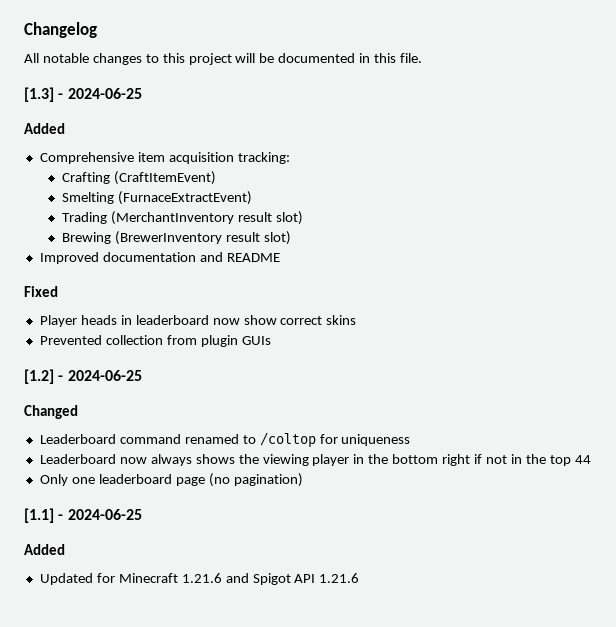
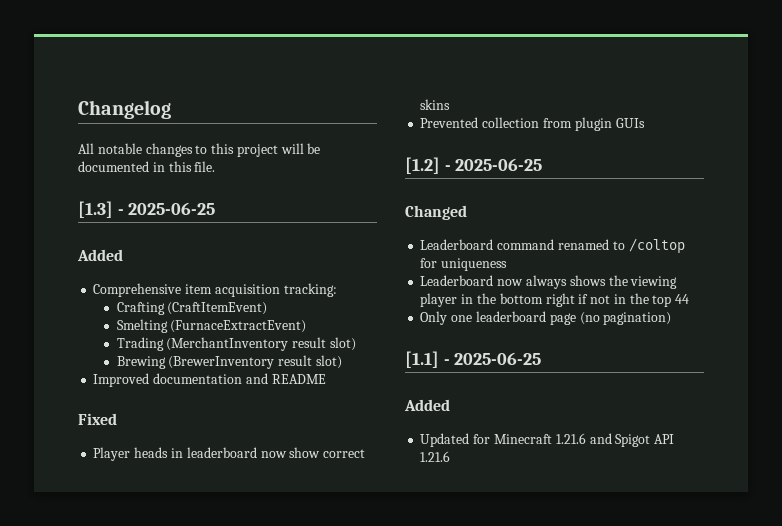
[67,88,142,99] 2024-06-25 -> [128,202,216,215] 2025-06-25
[67,370,142,381] 2024-06-25 -> [455,158,543,171] 2025-06-25
[67,509,142,520] 2024-06-25 -> [454,352,542,365] 2025-06-25

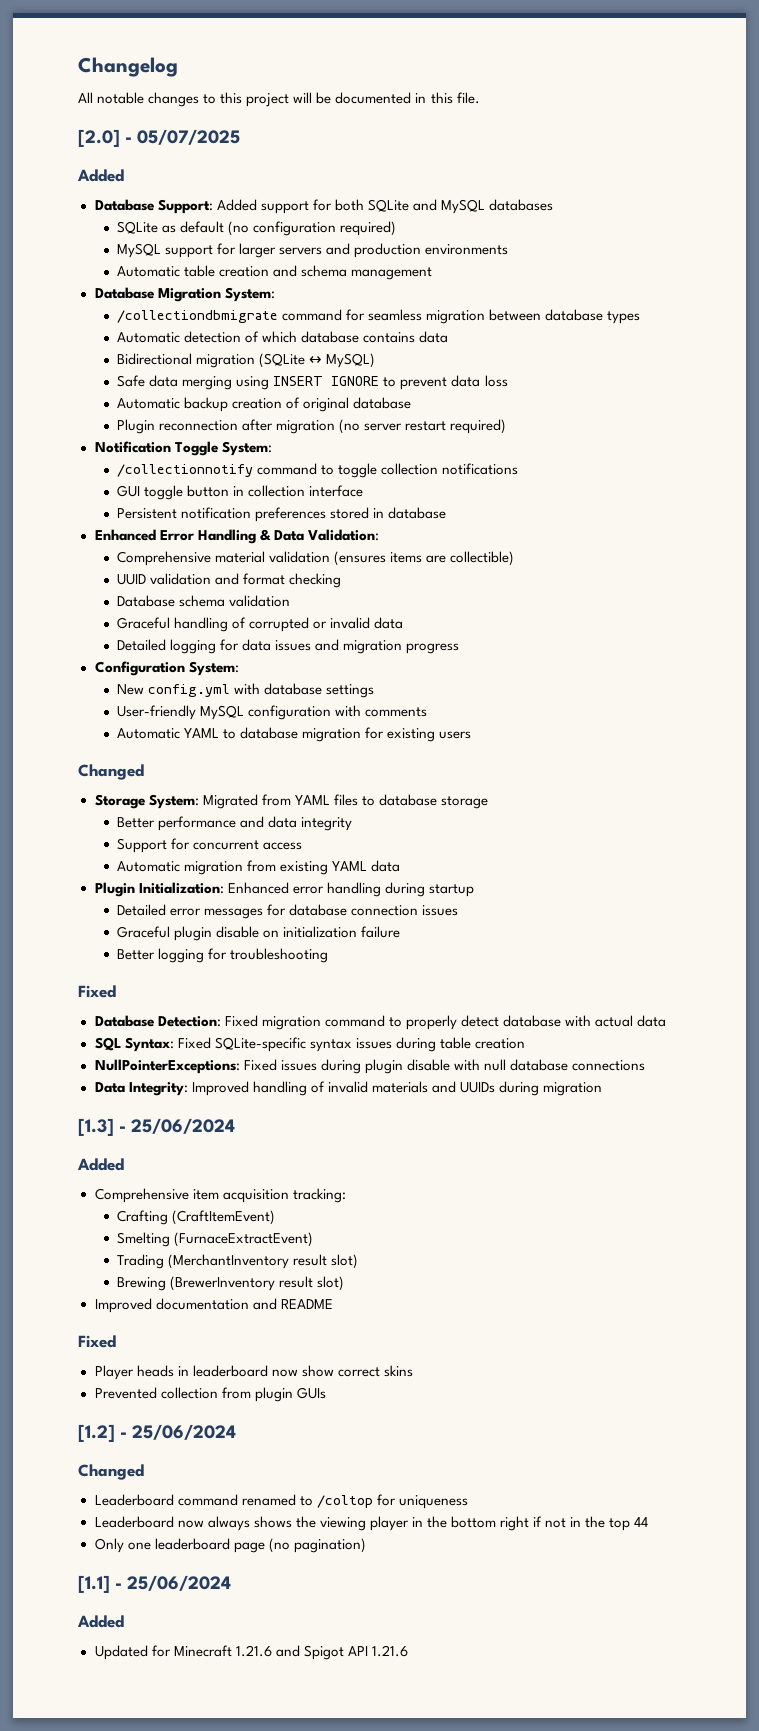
(216, 166) none -> [78,129,241,147] [77,169,124,182] [94,199,553,214] [117,221,397,236] [117,243,509,258] [117,265,433,280] [94,287,275,302] [117,309,641,324] [117,331,449,343] [117,353,376,368] [117,375,508,390] [117,397,412,412] [117,419,507,434] [94,441,272,456] [117,463,519,478] [117,485,364,500] [117,507,447,522] [94,529,379,544] [117,551,515,566] [117,573,342,588] [117,595,291,607] [117,617,404,632] [117,639,460,654] [94,661,239,676] [117,683,375,698] [117,705,428,720] [117,727,472,742] [78,764,144,780] [94,794,488,809] [117,816,353,831] [117,838,303,853] [117,860,401,875] [94,882,474,897] [117,904,459,919] [117,926,401,941] [117,948,329,963] [78,985,116,998] [94,1015,667,1030] [94,1037,525,1052] [94,1059,645,1074] [94,1081,602,1096] // [2.0] - 05/07/2025 // Added // Database Support: Added support for both SQLite and MySQL databases // SQLite as default (no configuration required) // MySQL support for larger servers and production environments // Automatic table creation and schema management // Database Migration System: // /collectiondbmigrate command for seamless migration between database types // Automatic detection of which database contains data // Bidirectional migration (SQLite ↔ MySQL) // Safe data merging using INSERT IGNORE to prevent data loss // Automatic backup creation of original database // Plugin reconnection after migration (no server restart required) // Notification Toggle System: // /collectionnotify command to toggle collection notifications // GUI toggle button in collection interface // Persistent notification preferences stored in database // Enhanced Error Handling & Data Validation: // Comprehensive material validation (ensures items are collectible) // UUID validation and format checking // Database schema validation // Graceful handling of corrupted or invalid data // Detailed logging for data issues and migration progress // Configuration System: // New config.yml with database settings // User-friendly MySQL configuration with comments // Automatic YAML to database migration for existing users // Changed // Storage System: Migrated from YAML files to database storage // Better performance and data integrity // Support for concurrent access // Automatic migration from existing YAML data // Plugin Initialization: Enhanced error handling during startup // Detailed error messages for database connection issues // Graceful plugin disable on initialization failure // Better logging for troubleshooting // Fixed // Database Detection: Fixed migration command to properly detect database with actual data // SQL Syntax: Fixed SQLite-specific syntax issues during table creation // NullPointerExceptions: Fixed issues during plugin disable with null database connections // Data Integrity: Improved handling of invalid materials and UUIDs during migration
[128,202,216,215] 2025-06-25 -> [131,1118,236,1134] 25/06/2024
[455,158,543,171] 2025-06-25 -> [132,1424,237,1440] 25/06/2024
[454,352,542,365] 2025-06-25 -> [127,1575,232,1591] 25/06/2024

